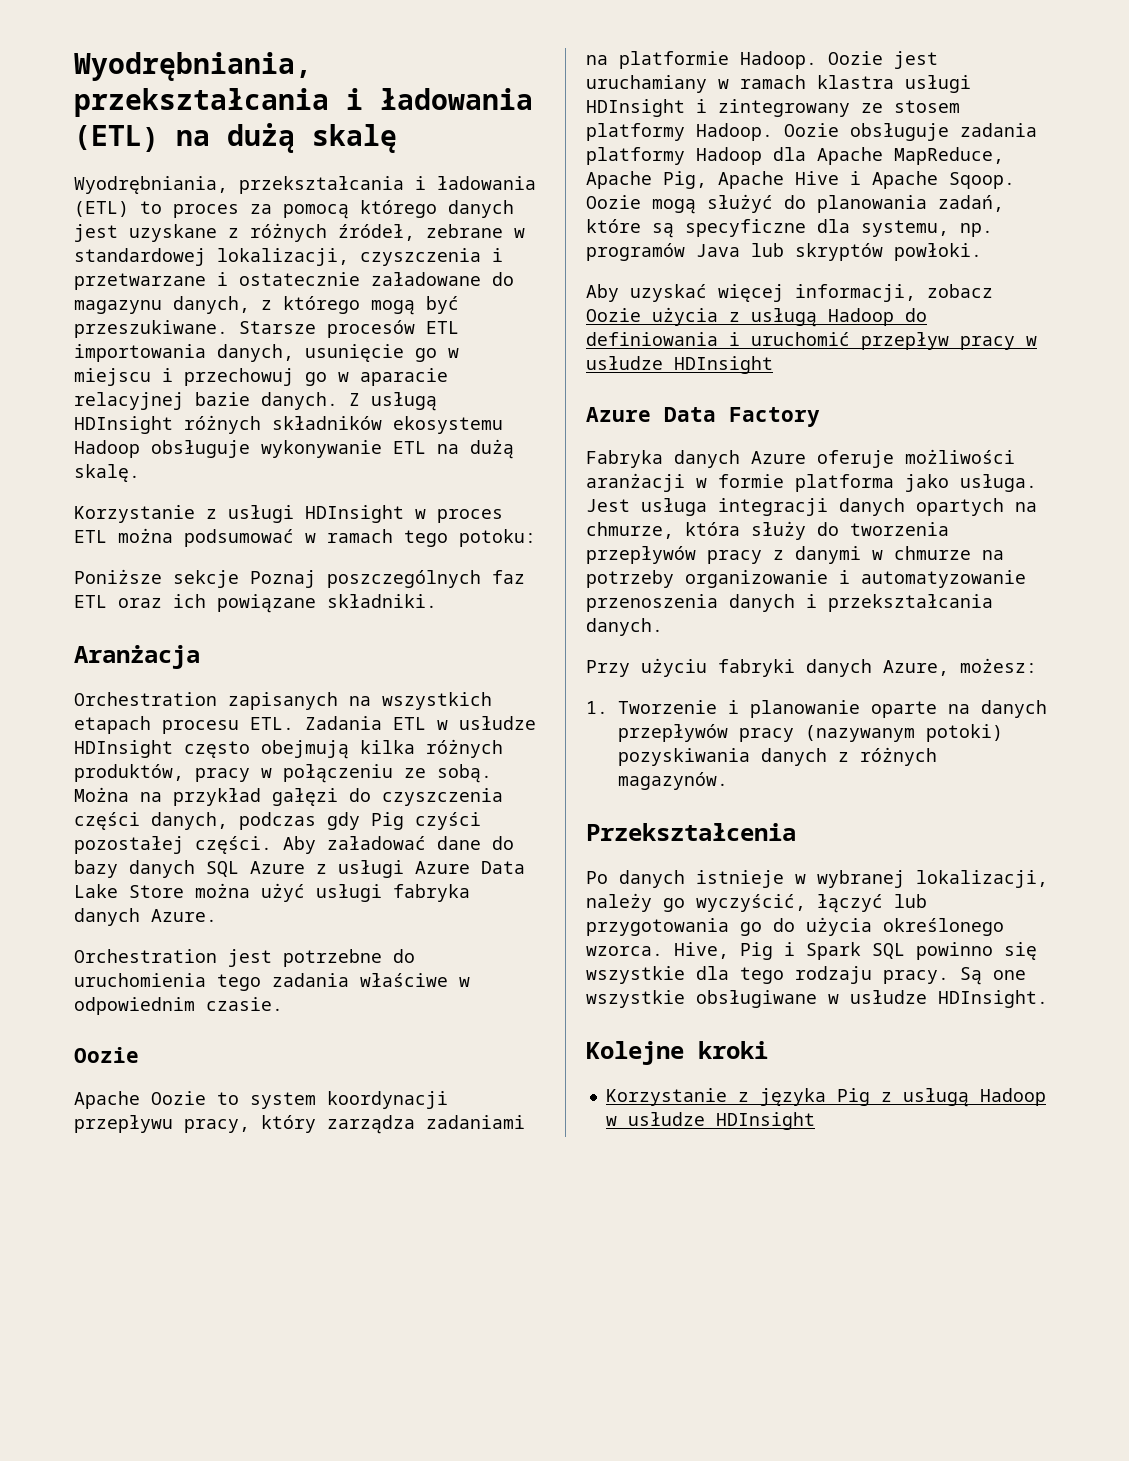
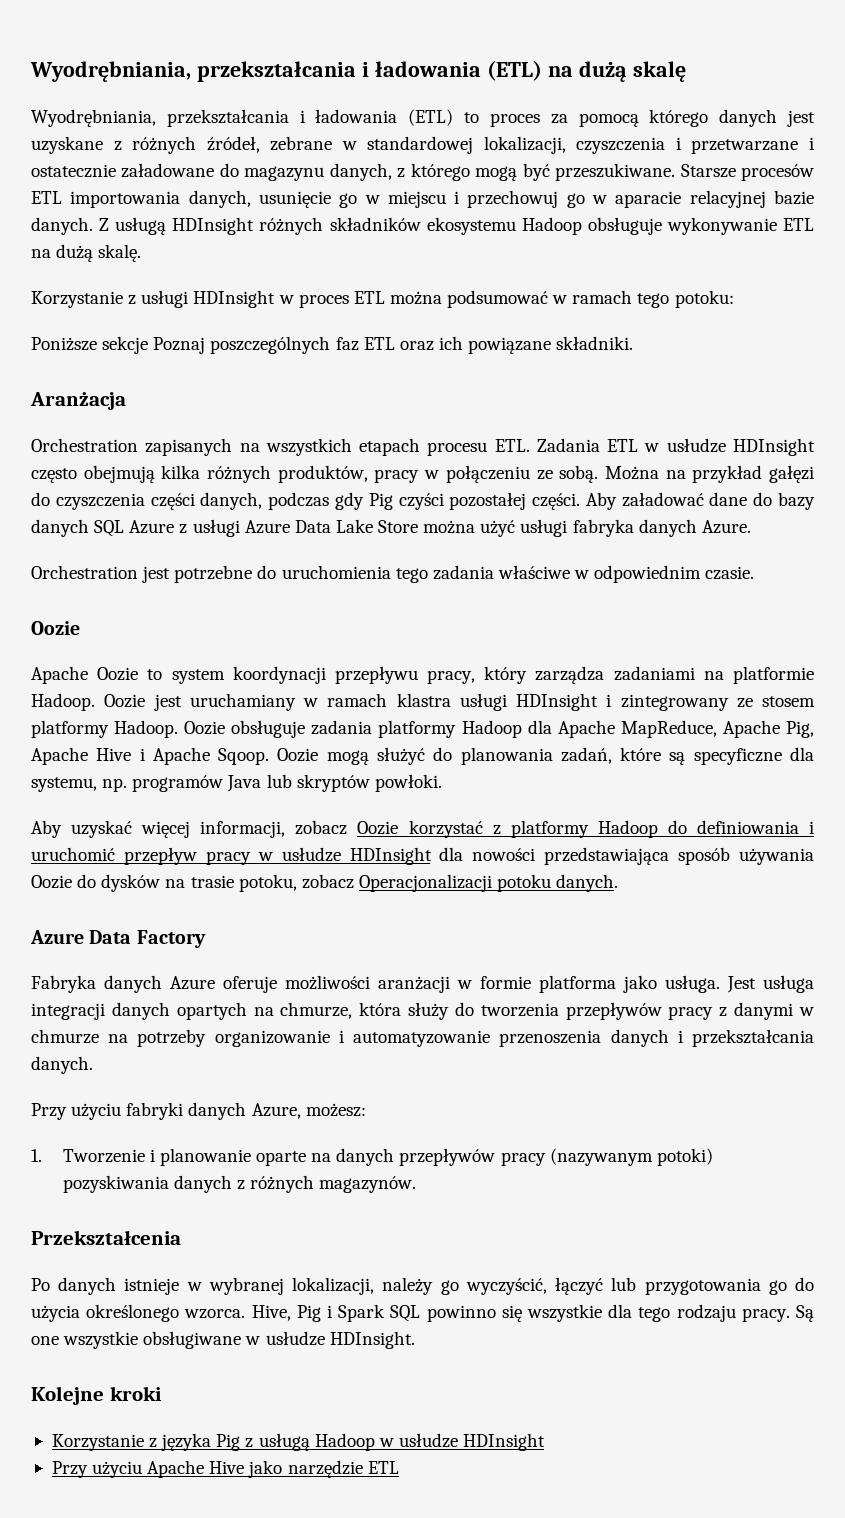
[652,307,817,327] użycia z usługą -> [408,820,589,838] korzystać z platformy
(773, 365) none -> [439,847,814,865] [31,874,619,892] dla nowości przedstawiająca sposób używania Oozie do dysków na trasie potoku, zobacz Operacjonalizacji potoku danych.
(815, 1121) none -> [51,1460,399,1478] // Przy użyciu Apache Hive jako narzędzie ETL

